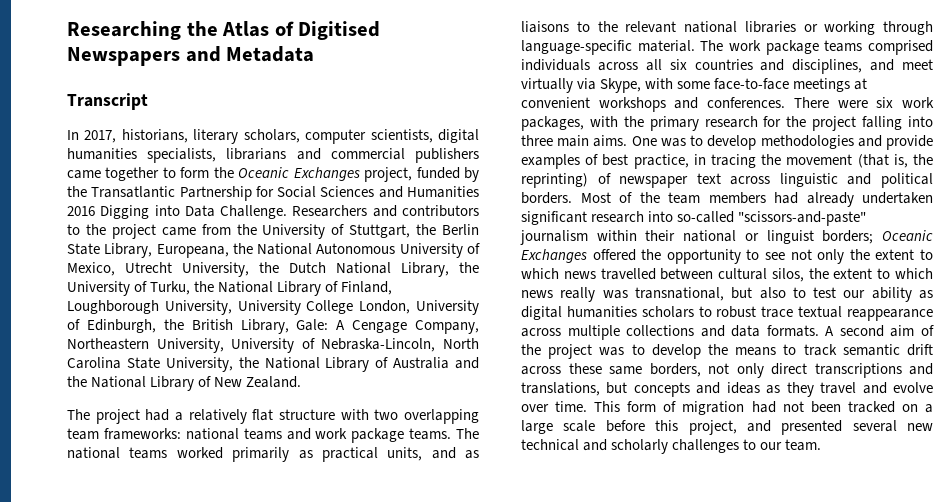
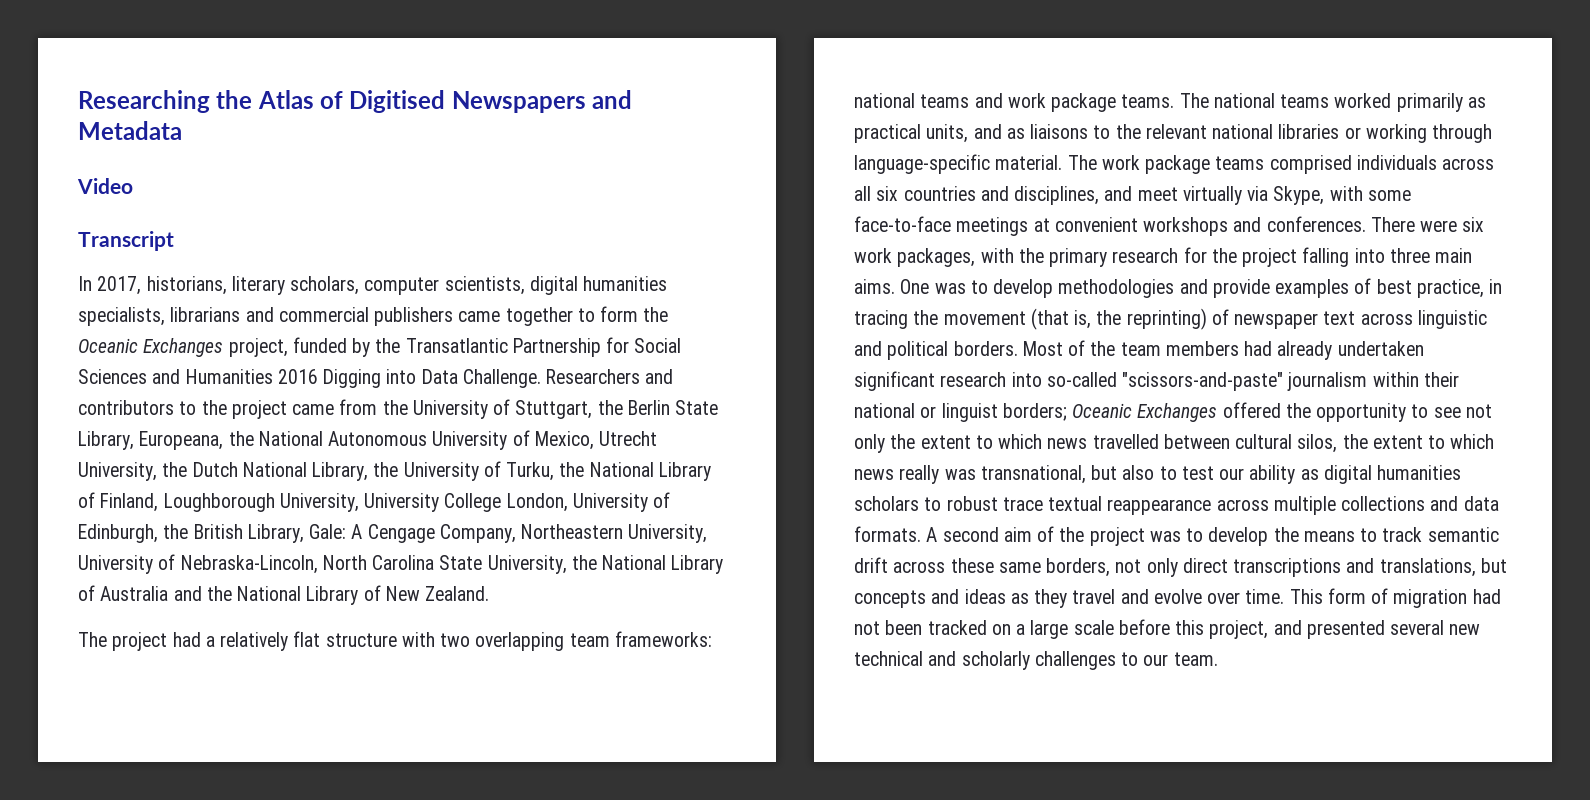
(315, 54) none -> [77,178,133,194] // Video

